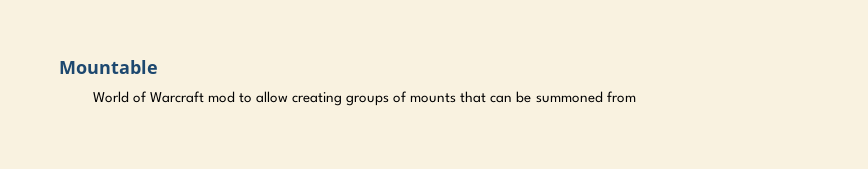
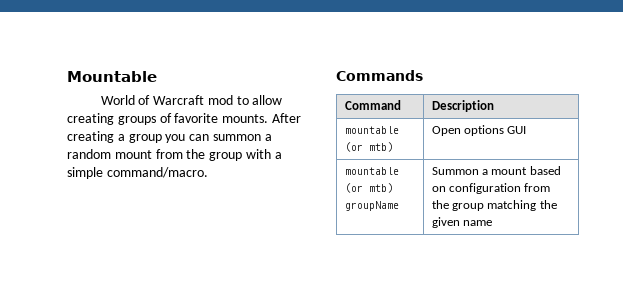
[410,91,636,103] mounts that can be summoned from -> [174,113,301,123] [67,131,272,143] [67,149,282,161] [67,167,208,179] [336,70,423,81] [344,100,401,110] [431,100,494,112] [344,126,399,134] [344,142,393,152] [431,125,527,136] [344,167,399,175] [344,183,393,193] [344,201,399,211] [431,166,561,175] [431,183,551,194] [431,200,557,211] [431,217,492,228] favorite mounts. After creating a group you can summon a random mount from the group with a simple command/macro. // Commands // Command | Description // mountable (or mtb) | Open options GUI // mountable (or mtb) groupName | Summon a mount based on configuration from the group matching the given name

